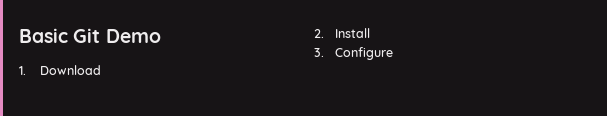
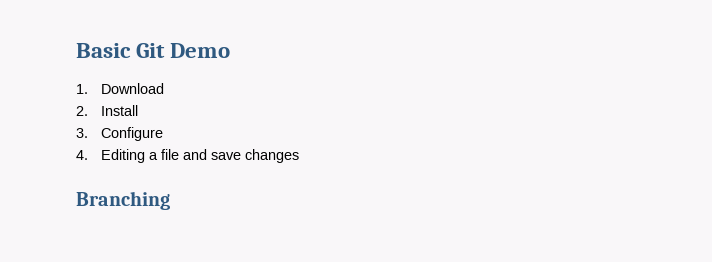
(394, 53) none -> [76,149,299,163] [76,191,170,210] // 4. Editing a file and save changes // Branching

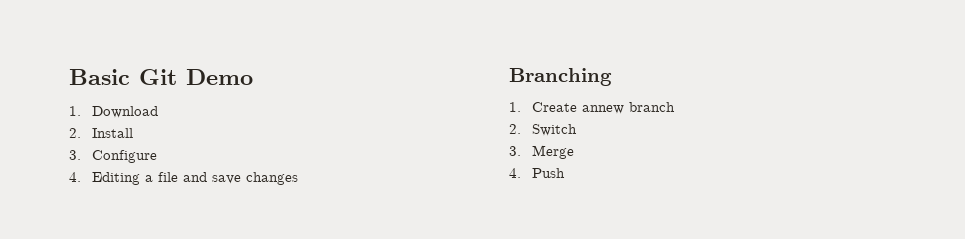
(170, 200) none -> [509,102,676,114] [509,124,578,136] [509,145,575,159] [509,168,566,178] // 1. Create annew branch // 2. Switch // 3. Merge // 4. Push

